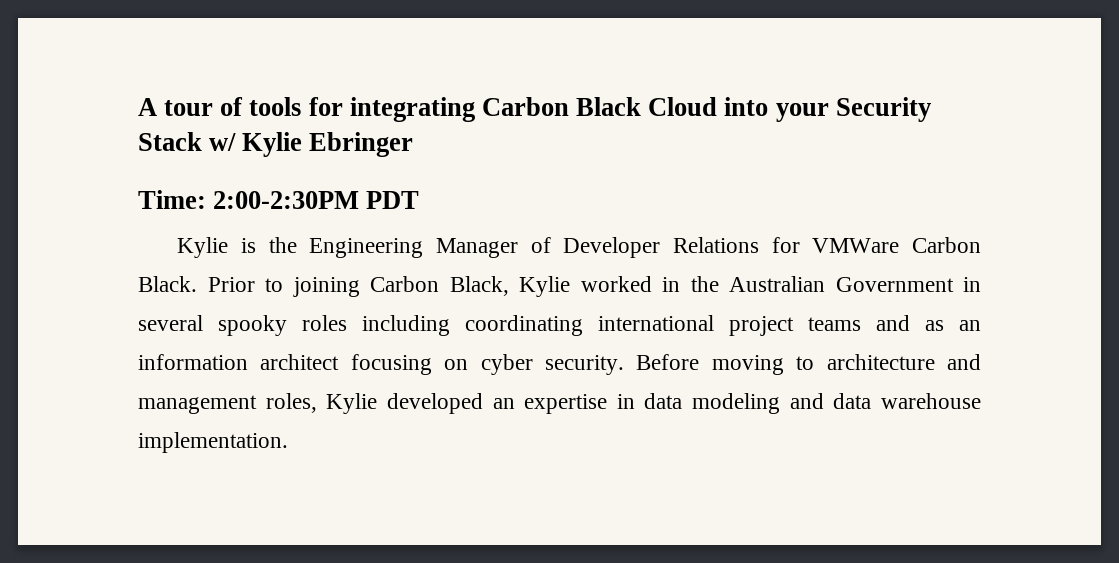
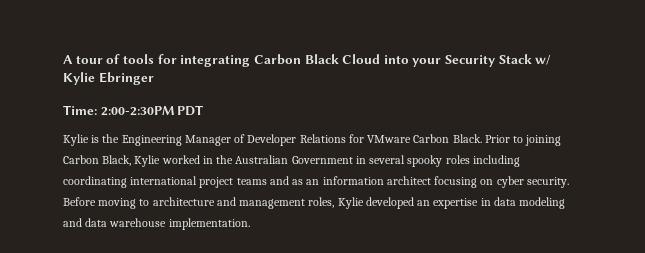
[812,238,900,253] VMWare -> [367,135,412,143] VMware

